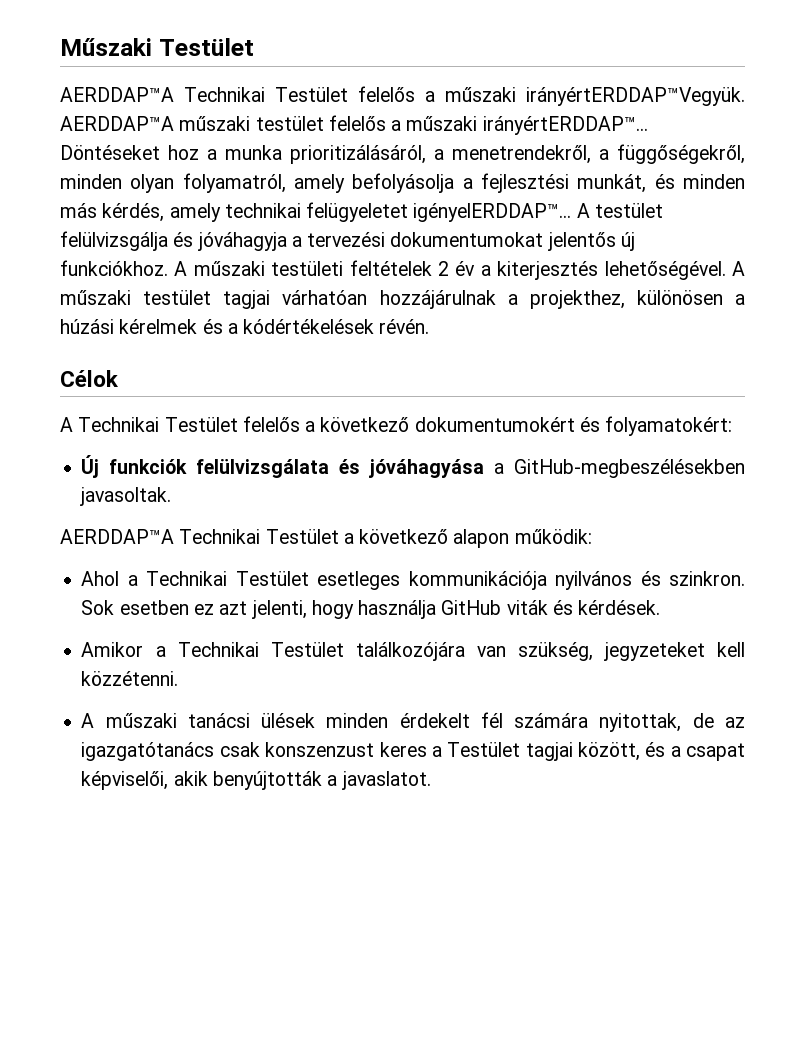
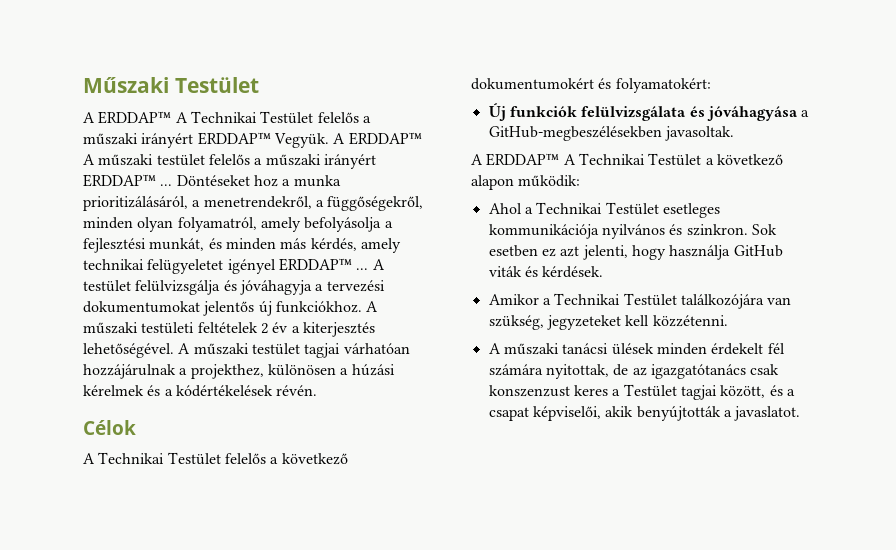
[60,87,174,102] AERDDAP™A -> [83,111,188,124] A ERDDAP™ A
[526,87,745,106] [60,116,174,131] irányértERDDAP™Vegyük. AERDDAP™A -> [141,132,422,148] [83,154,95,165] irányért ERDDAP™ Vegyük. A ERDDAP™ A
[482,116,648,135] irányértERDDAP™... -> [323,154,376,169] [83,174,173,187] irányért ERDDAP™ ...
[413,203,572,222] igényelERDDAP™... -> [227,258,369,274] igényel ERDDAP™ ...
[60,529,174,544] AERDDAP™A -> [471,153,576,166] A ERDDAP™ A

